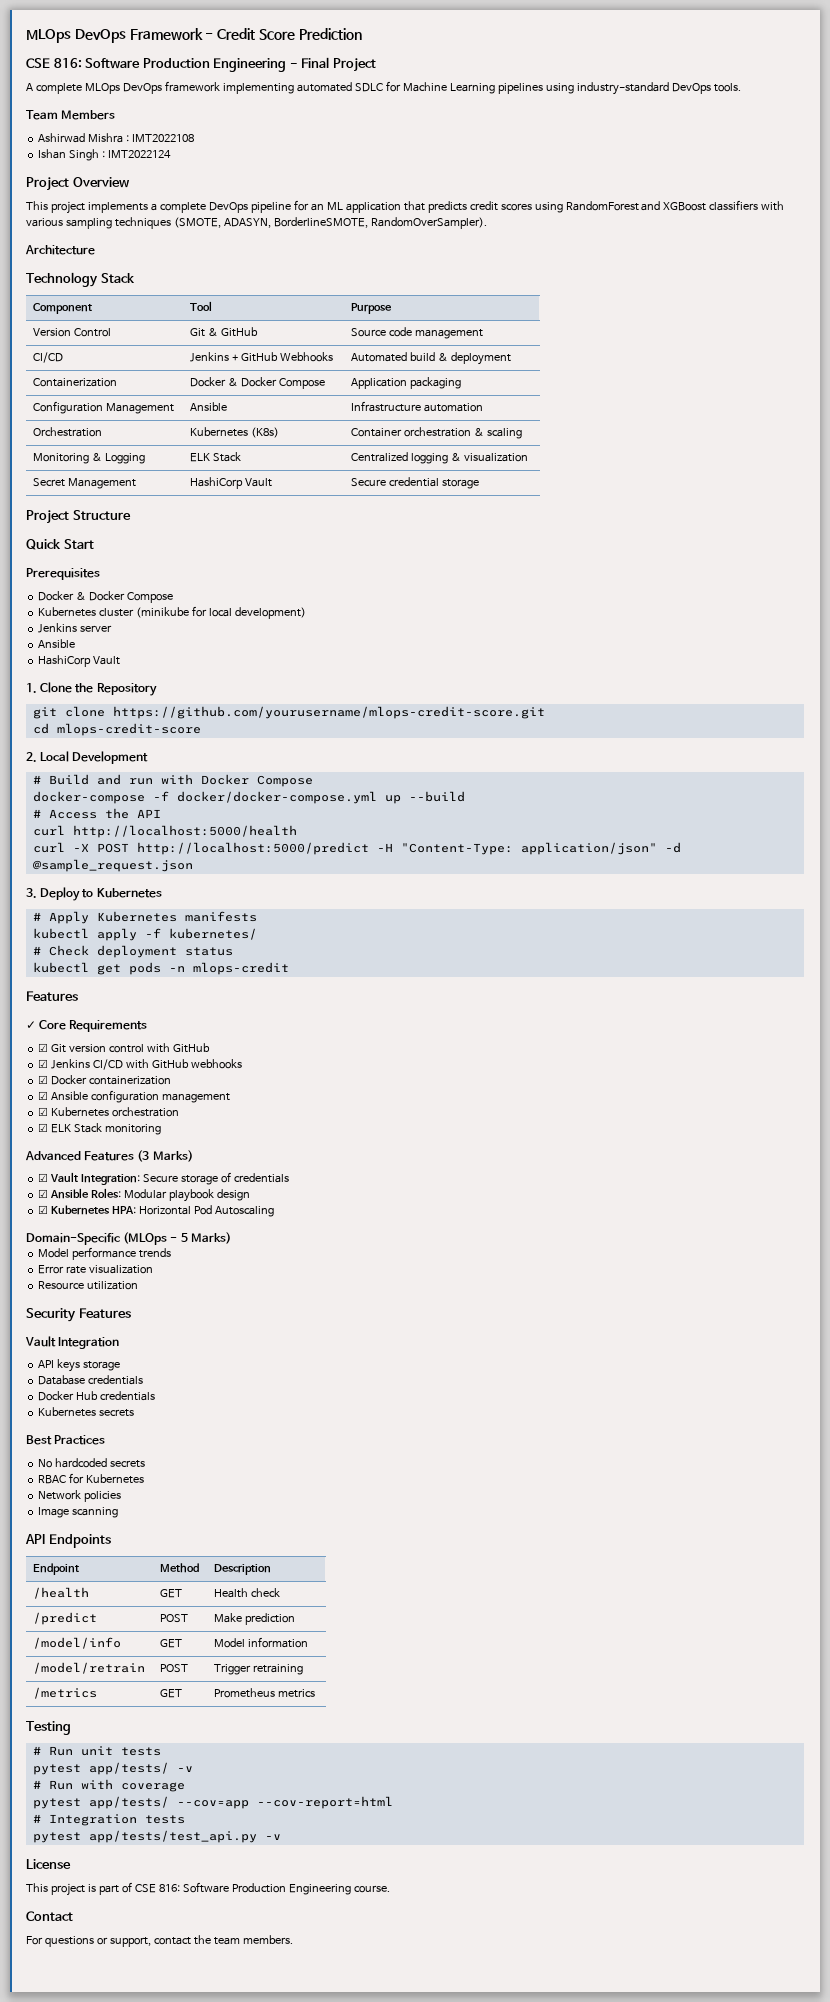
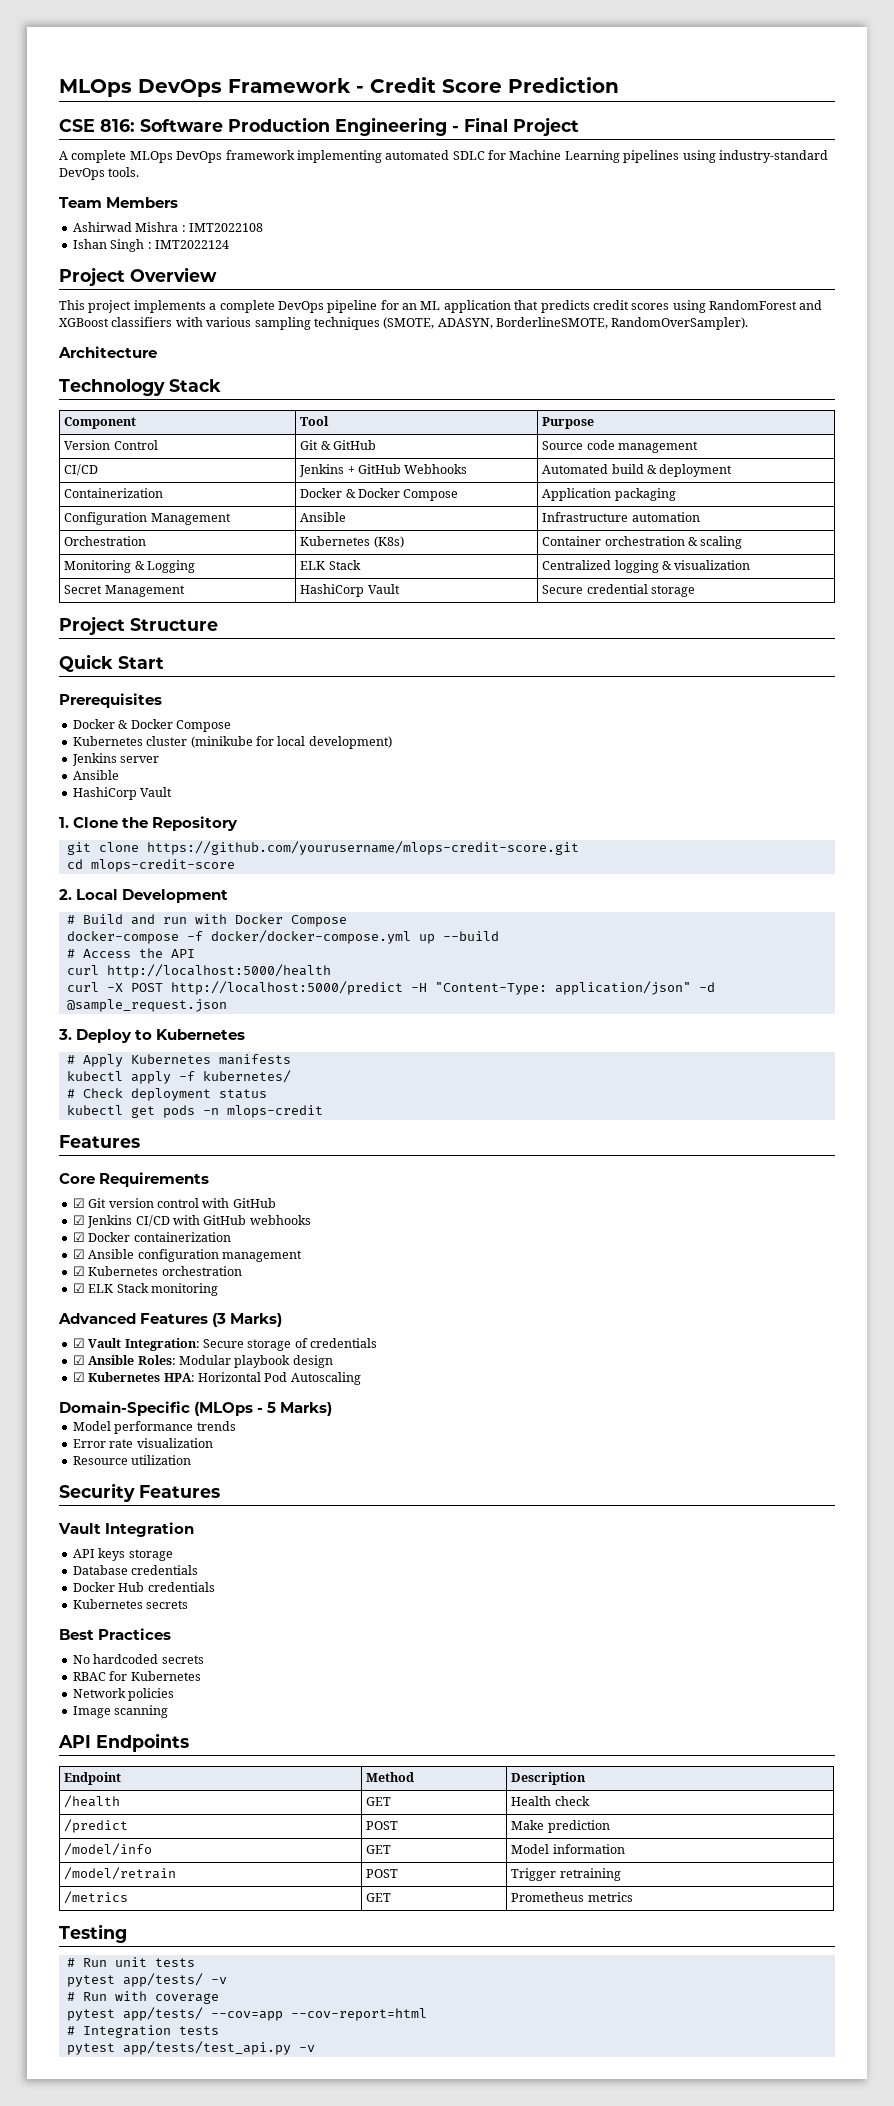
[26,1021,36,1029] ✓ -> (140, 1141) none
[26,1859,71,1869] [26,1882,390,1896] [26,1911,73,1921] [26,1935,293,1947] // License // This project is part of CSE 816: Software Production Engineering course. // Contact // For questions or support, contact the team members. -> (315, 2048) none

